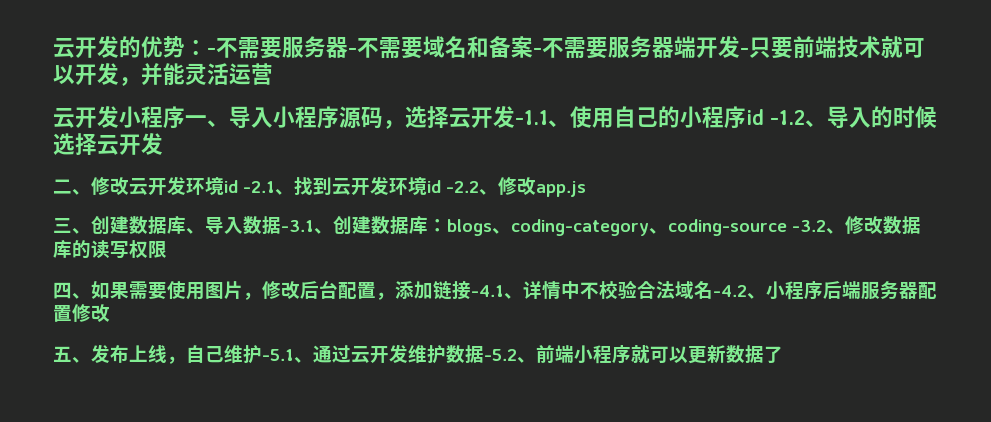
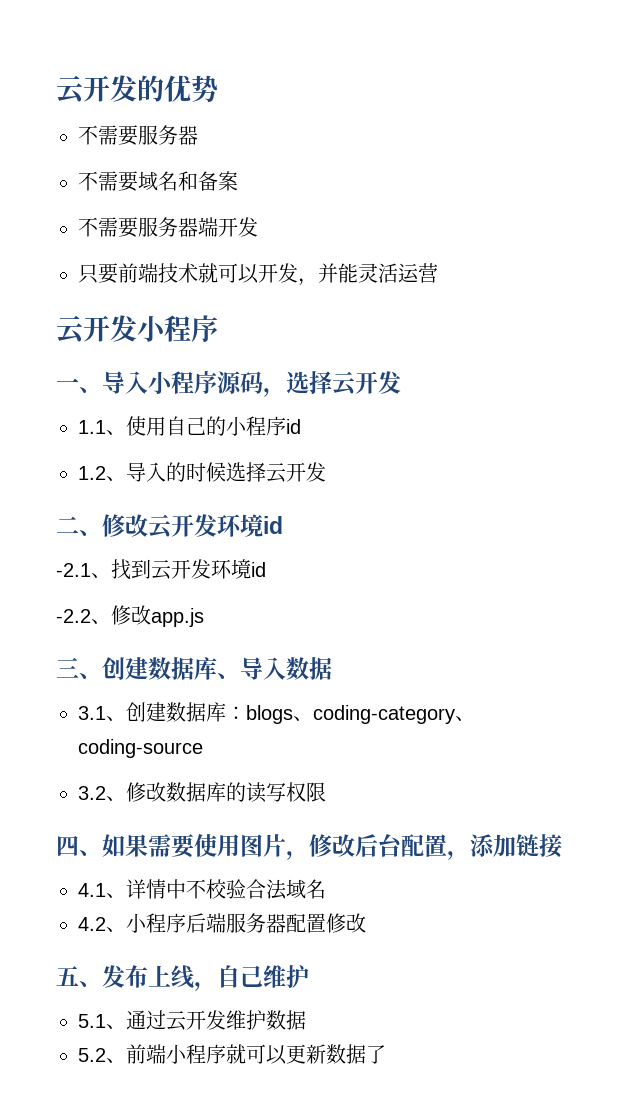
[185,36,357,59] ：-不需要服务器- -> [78,125,198,146] // 不需要服务器 //
[533,47,542,55] - -> (238, 181) //
[740,47,749,55] - -> (258, 227) //
(185, 117) none -> (218, 328) //
[515,110,548,125] -1.1 -> [78,420,106,434] // 1.1
[770,110,805,125] -1.2 -> [78,466,106,480] // 1.2
(238, 186) none -> (283, 525) //
(441, 186) none -> (266, 569) //
[281,220,314,232] -3.1 -> [78,706,106,720] // 3.1
[792,220,826,232] -3.2 -> [78,786,106,800] // 3.2
[471,285,504,297] -4.1 -> [78,883,106,897] // 4.1
[713,285,747,297] -4.2 -> [78,917,106,931] // 4.2
[262,349,294,361] -5.1 -> [78,1014,106,1028] // 5.1
[484,349,517,361] -5.2 -> [78,1048,106,1062] // 5.2

